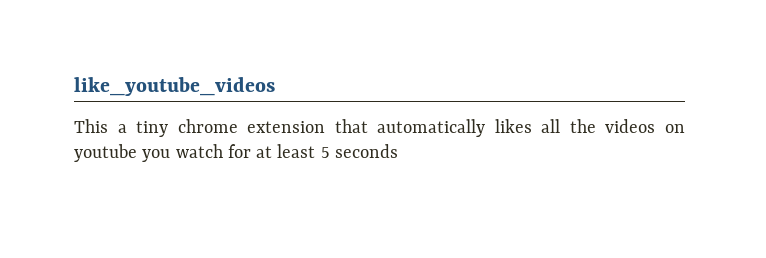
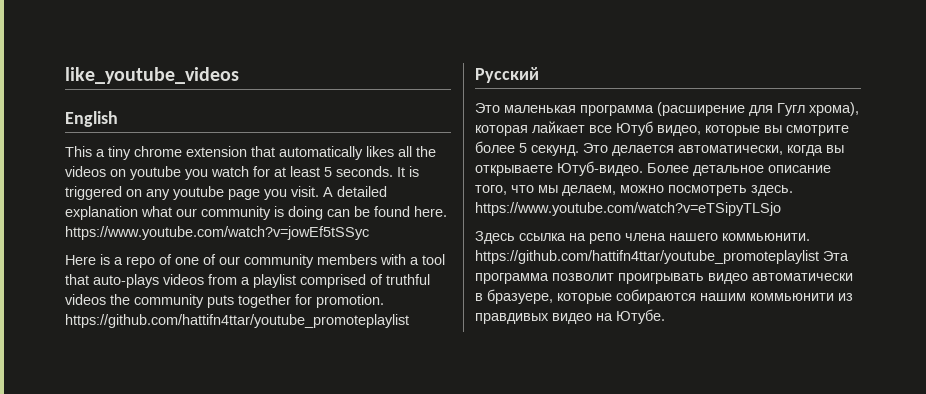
(275, 86) none -> [65,111,118,127] // English
[334,144,398,158] seconds -> [336,166,419,177] [65,186,387,200] [65,206,447,220] [65,226,369,240] [65,254,445,268] [65,274,430,288] [65,294,384,308] [65,314,409,328] [475,67,539,83] [475,102,859,116] [475,121,849,136] [475,141,844,156] [475,161,831,176] [475,185,793,196] [475,202,781,216] [475,231,810,244] [475,250,849,264] [475,273,853,284] [475,289,853,304] [475,309,665,324] seconds. It is triggered on any youtube page you visit. A detailed explanation what our community is doing can be found here. https://www.youtube.com/watch?v=jowEf5tSSyc // Here is a repo of one of our community members with a tool that auto-plays videos from a playlist comprised of truthful videos the community puts together for promotion. https://github.com/hattifn4ttar/youtube_promoteplaylist // Русский // Это маленькая программа (расширение для Гугл хрома), которая лайкает все Ютуб видео, которые вы смотрите более 5 секунд. Это делается автоматически, когда вы открываете Ютуб-видео. Более детальное описание того, что мы делаем, можно посмотреть здесь. https://www.youtube.com/watch?v=eTSipyTLSjo // Здесь ссылка на репо члена нашего коммьюнити. https://github.com/hattifn4ttar/youtube_promoteplaylist Эта программа позволит проигрывать видео автоматически в бразуере, которые собираются нашим коммьюнити из правдивых видео на Ютубе.

